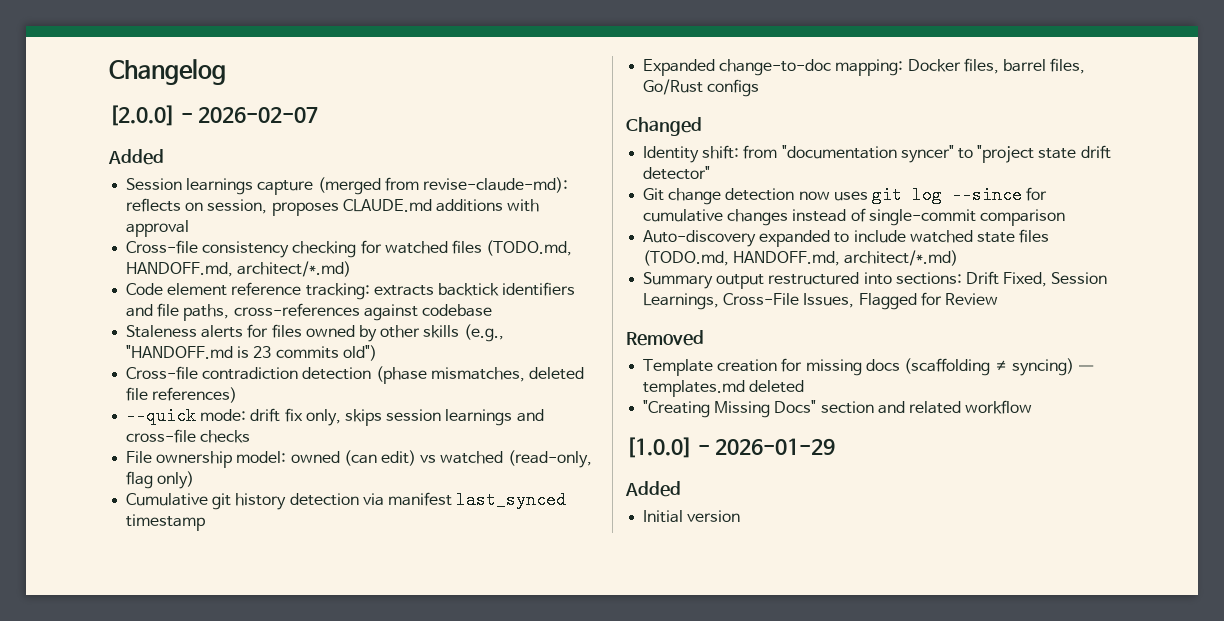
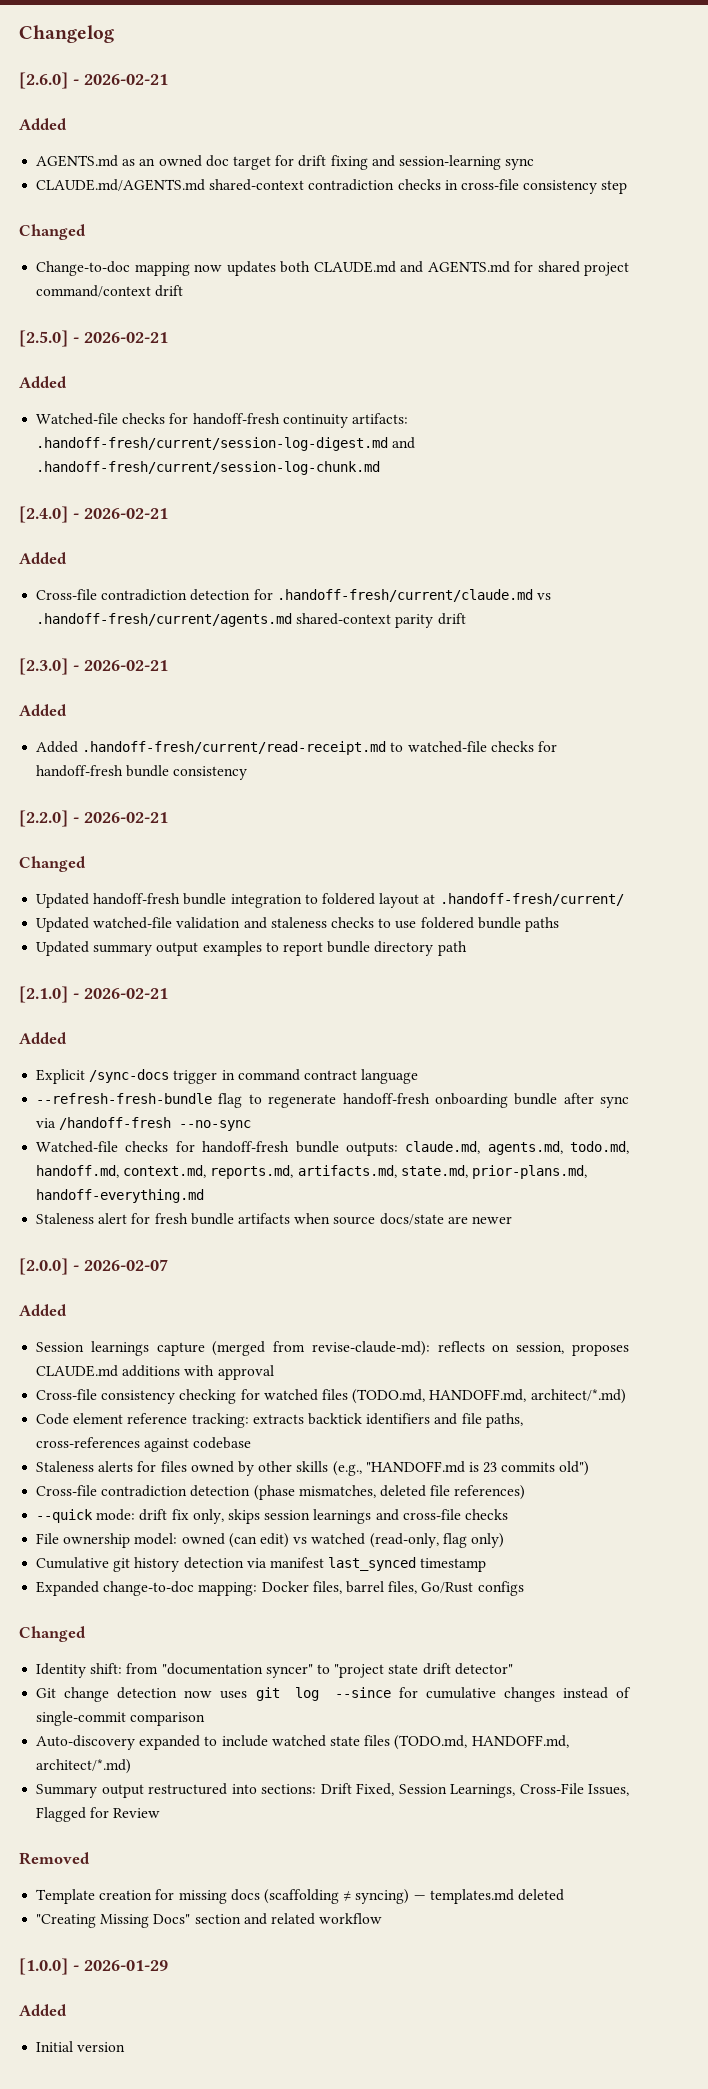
(226, 72) none -> [19,72,168,89] [19,118,67,130] [36,155,535,170] [36,179,628,194] [19,224,86,240] [36,261,629,276] [36,285,184,297] [19,330,168,347] [19,376,67,388] [36,413,408,428] [36,437,416,451] [36,461,381,475] [19,506,168,523] [19,552,67,564] [36,589,551,602] [36,613,466,628] [19,658,168,675] [19,704,67,716] [36,741,557,755] [36,765,248,780] [19,810,168,827] [19,856,86,872] [36,893,624,908] [36,917,559,932] [36,941,467,956] [19,986,168,1003] [19,1032,67,1044] [36,1069,419,1084] [36,1093,629,1108] [36,1117,252,1131] [36,1141,629,1156] [36,1165,587,1179] [36,1189,205,1203] [36,1213,512,1225] // [2.6.0] - 2026-02-21 // Added // AGENTS.md as an owned doc target for drift fixing and session-learning sync // CLAUDE.md/AGENTS.md shared-context contradiction checks in cross-file consistency step // Changed // Change-to-doc mapping now updates both CLAUDE.md and AGENTS.md for shared project command/context drift // [2.5.0] - 2026-02-21 // Added // Watched-file checks for handoff-fresh continuity artifacts: .handoff-fresh/current/session-log-digest.md and .handoff-fresh/current/session-log-chunk.md // [2.4.0] - 2026-02-21 // Added // Cross-file contradiction detection for .handoff-fresh/current/claude.md vs .handoff-fresh/current/agents.md shared-context parity drift // [2.3.0] - 2026-02-21 // Added // Added .handoff-fresh/current/read-receipt.md to watched-file checks for handoff-fresh bundle consistency // [2.2.0] - 2026-02-21 // Changed // Updated handoff-fresh bundle integration to foldered layout at .handoff-fresh/current/ // Updated watched-file validation and staleness checks to use foldered bundle paths // Updated summary output examples to report bundle directory path // [2.1.0] - 2026-02-21 // Added // Explicit /sync-docs trigger in command contract language // --refresh-fresh-bundle flag to regenerate handoff-fresh onboarding bundle after sync via /handoff-fresh --no-sync // Watched-file checks for handoff-fresh bundle outputs: claude.md, agents.md, todo.md, handoff.md, context.md, reports.md, artifacts.md, state.md, prior-plans.md, handoff-everything.md // Staleness alert for fresh bundle artifacts when source docs/state are newer

